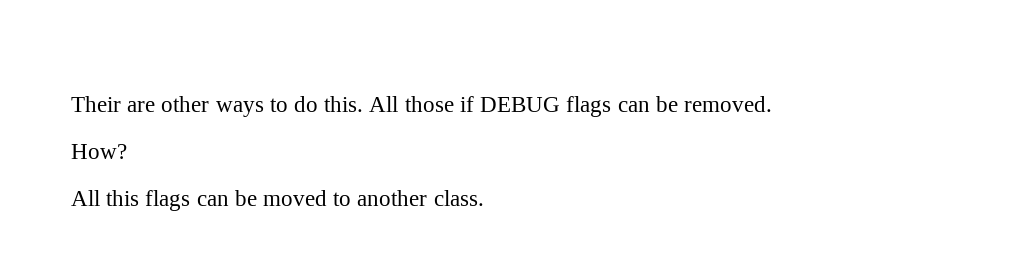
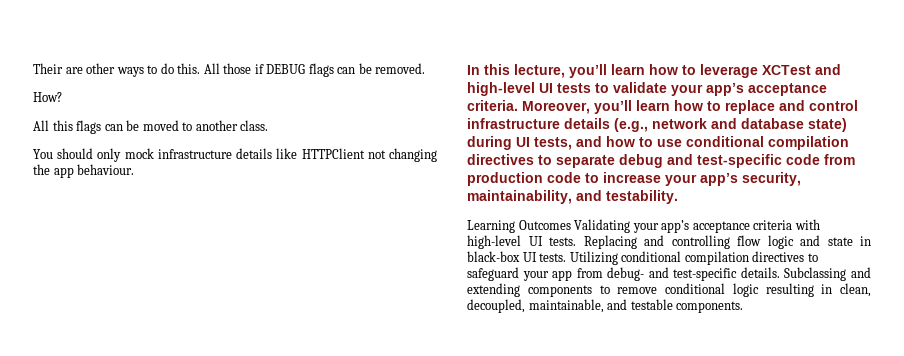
(484, 198) none -> [33,148,437,162] [33,164,135,178] [467,64,841,78] [467,82,827,96] [467,100,858,114] [467,118,847,132] [467,136,849,150] [467,154,855,168] [467,172,801,186] [467,190,678,204] [467,219,820,233] [467,235,871,249] [467,251,818,265] [467,267,871,281] [467,283,871,297] [467,299,744,313] // You should only mock infrastructure details like HTTPClient not changing the app behaviour. // In this lecture, you’ll learn how to leverage XCTest and high-level UI tests to validate your app’s acceptance criteria. Moreover, you’ll learn how to replace and control infrastructure details (e.g., network and database state) during UI tests, and how to use conditional compilation directives to separate debug and test-specific code from production code to increase your app’s security, maintainability, and testability. // Learning Outcomes Validating your app’s acceptance criteria with high-level UI tests. Replacing and controlling flow logic and state in black-box UI tests. Utilizing conditional compilation directives to safeguard your app from debug- and test-specific details. Subclassing and extending components to remove conditional logic resulting in clean, decoupled, maintainable, and testable components.

